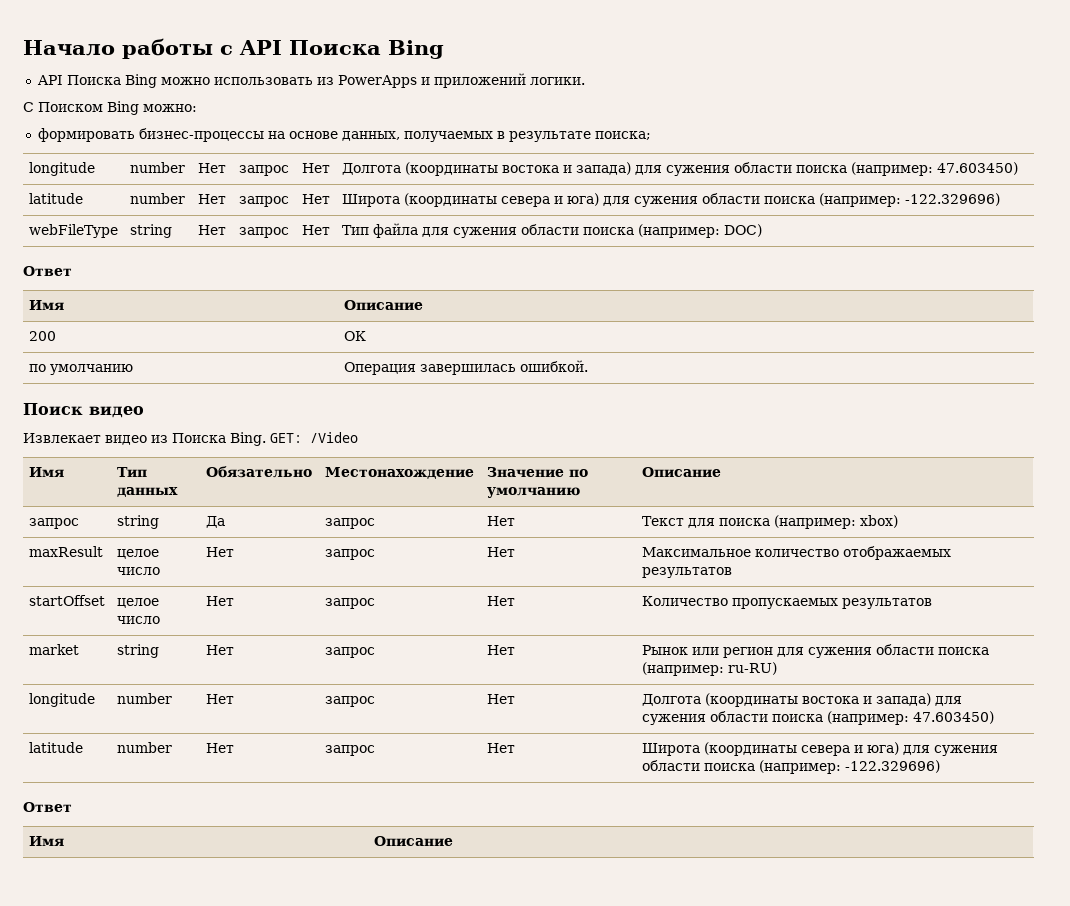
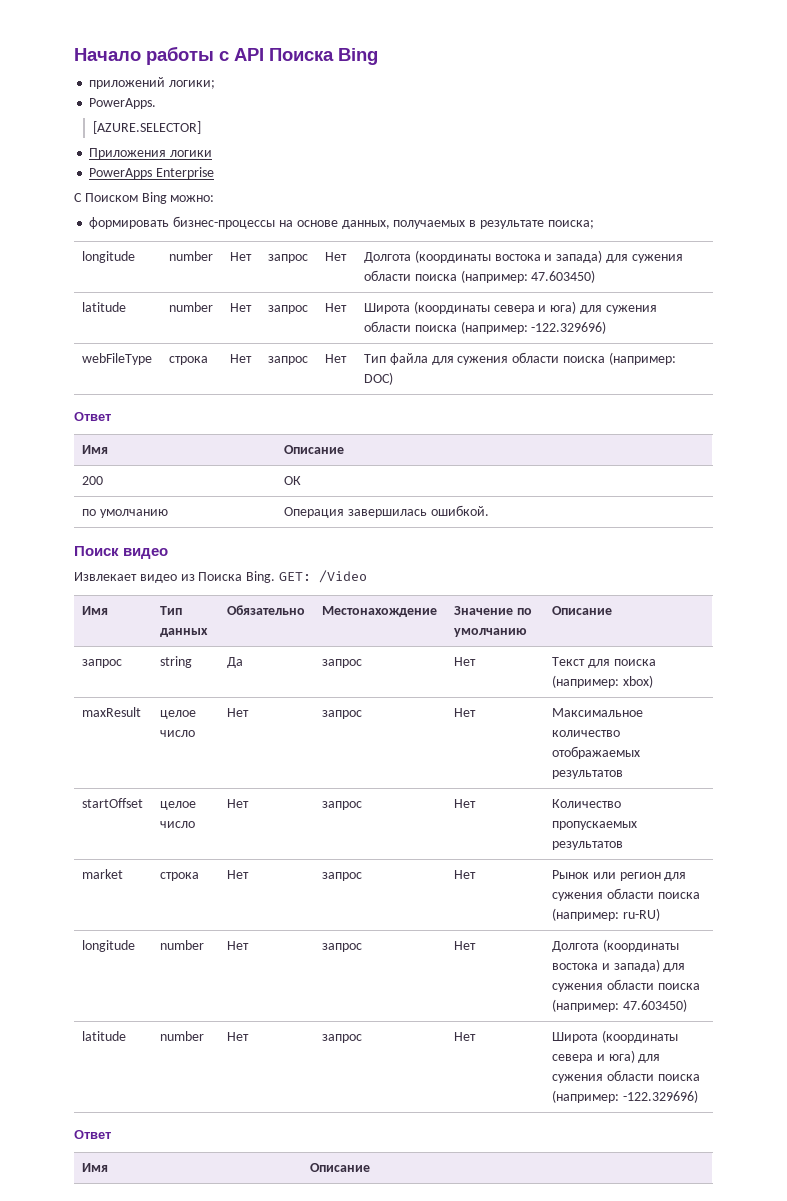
[36,73,585,88] API Поиска Bing можно использовать из PowerApps и приложений логики. -> [89,77,216,89] [89,98,157,109] [92,121,201,134] [89,148,213,159] [89,167,215,179] приложений логики; // PowerApps. // [AZURE.SELECTOR] // Приложения логики // PowerApps Enterprise
[129,224,172,238] string -> [169,356,209,365] строка
[116,644,159,658] string -> [160,872,200,881] строка

